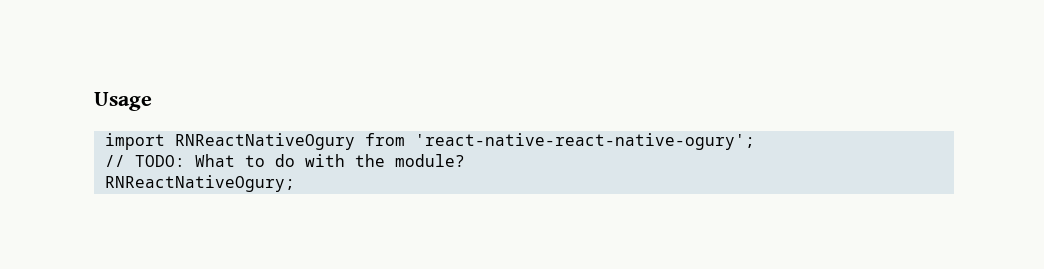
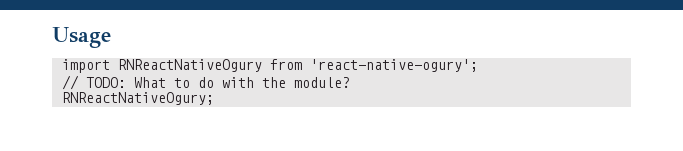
[415,133,756,150] 'react-native-react-native-ogury'; -> [309,59,478,72] 'react-native-ogury';

